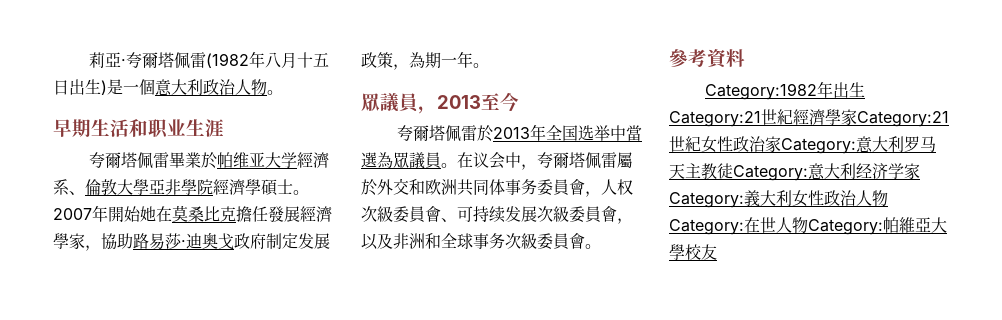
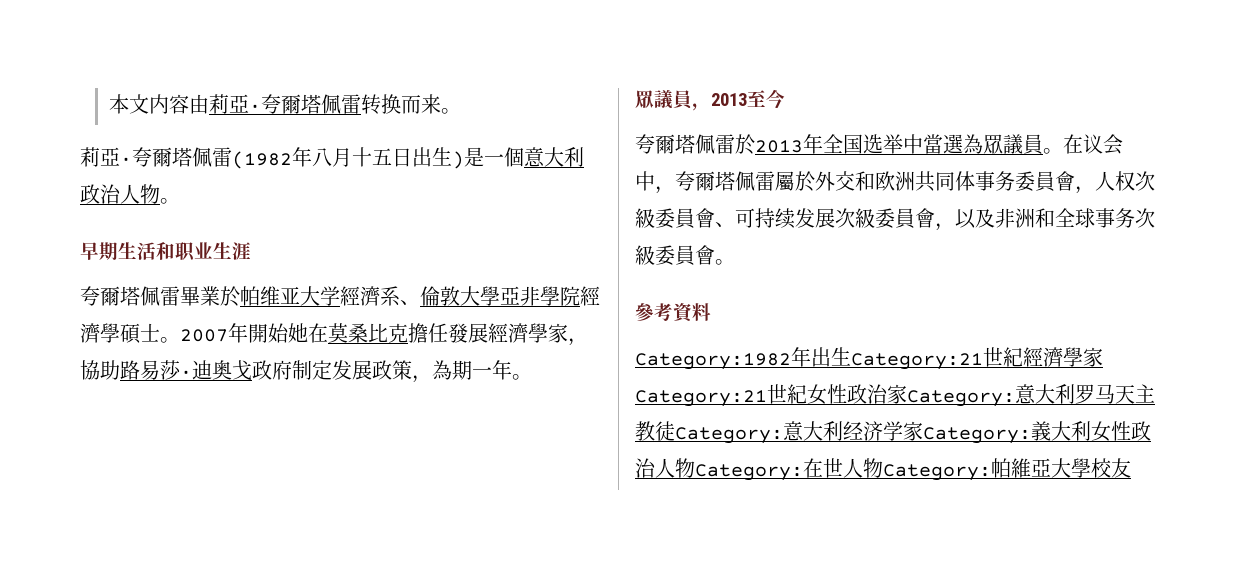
(88, 60) none -> [108,94,461,115] 本文内容由莉亞·夸爾塔佩雷转换而来。 //

